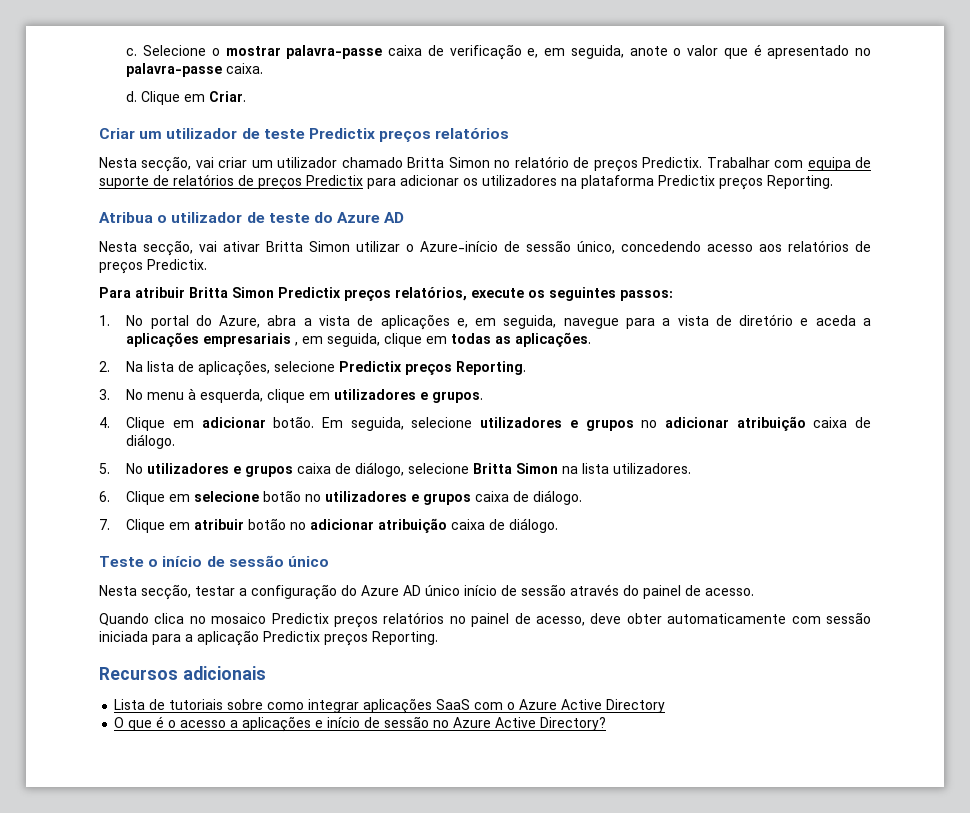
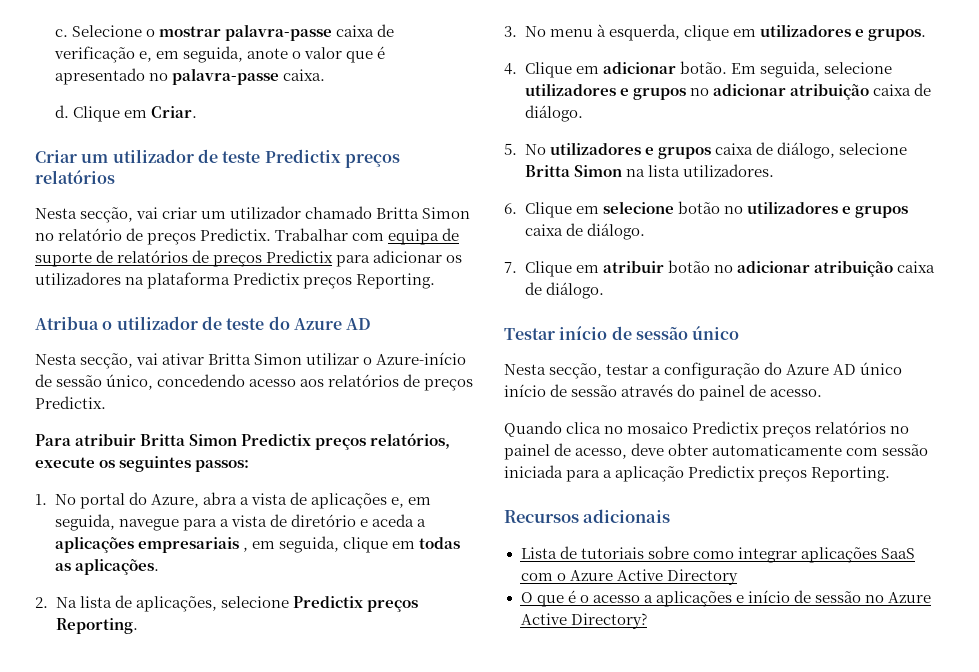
[99,556,159,567] Teste o -> [504,328,555,340] Testar

